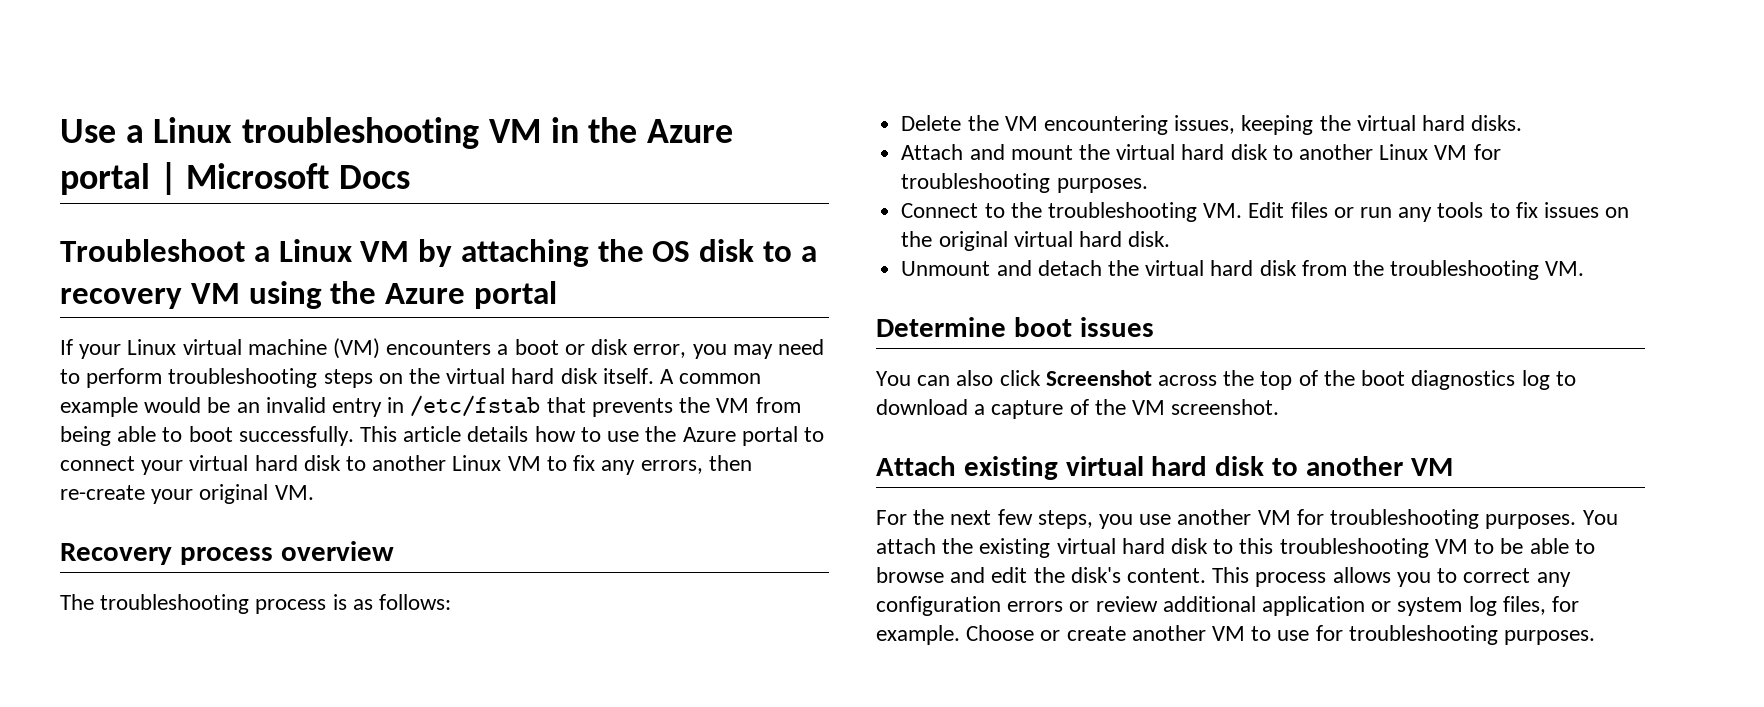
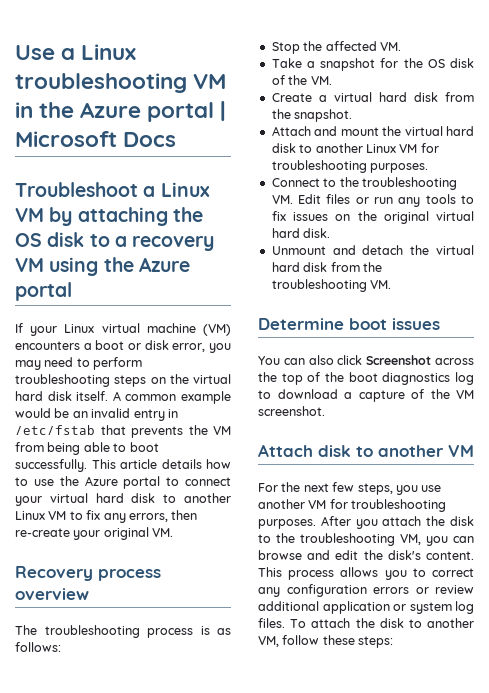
[901,115,1523,135] Delete the VM encountering issues, keeping the virtual hard disks. -> [271,41,401,54] [271,58,474,71] [271,75,332,85] [271,92,474,102] [271,109,353,122] Stop the affected VM. // Take a snapshot for the OS disk of the VM. // Create a virtual hard disk from the snapshot.
[963,456,1208,480] existing virtual hard -> (313, 450) none
[1582,510,1618,525] [876,538,1595,558] You attach the existing virtual hard disk to this troubleshooting VM to be able to -> [320,516,474,529] [258,533,474,546] After you attach the disk to the troubleshooting VM, you can
[1502,596,1580,615] [876,625,1596,645] files, for example. Choose or create another VM to use for troubleshooting purposes. -> [258,618,474,628] [258,635,394,648] files. To attach the disk to another VM, follow these steps:

